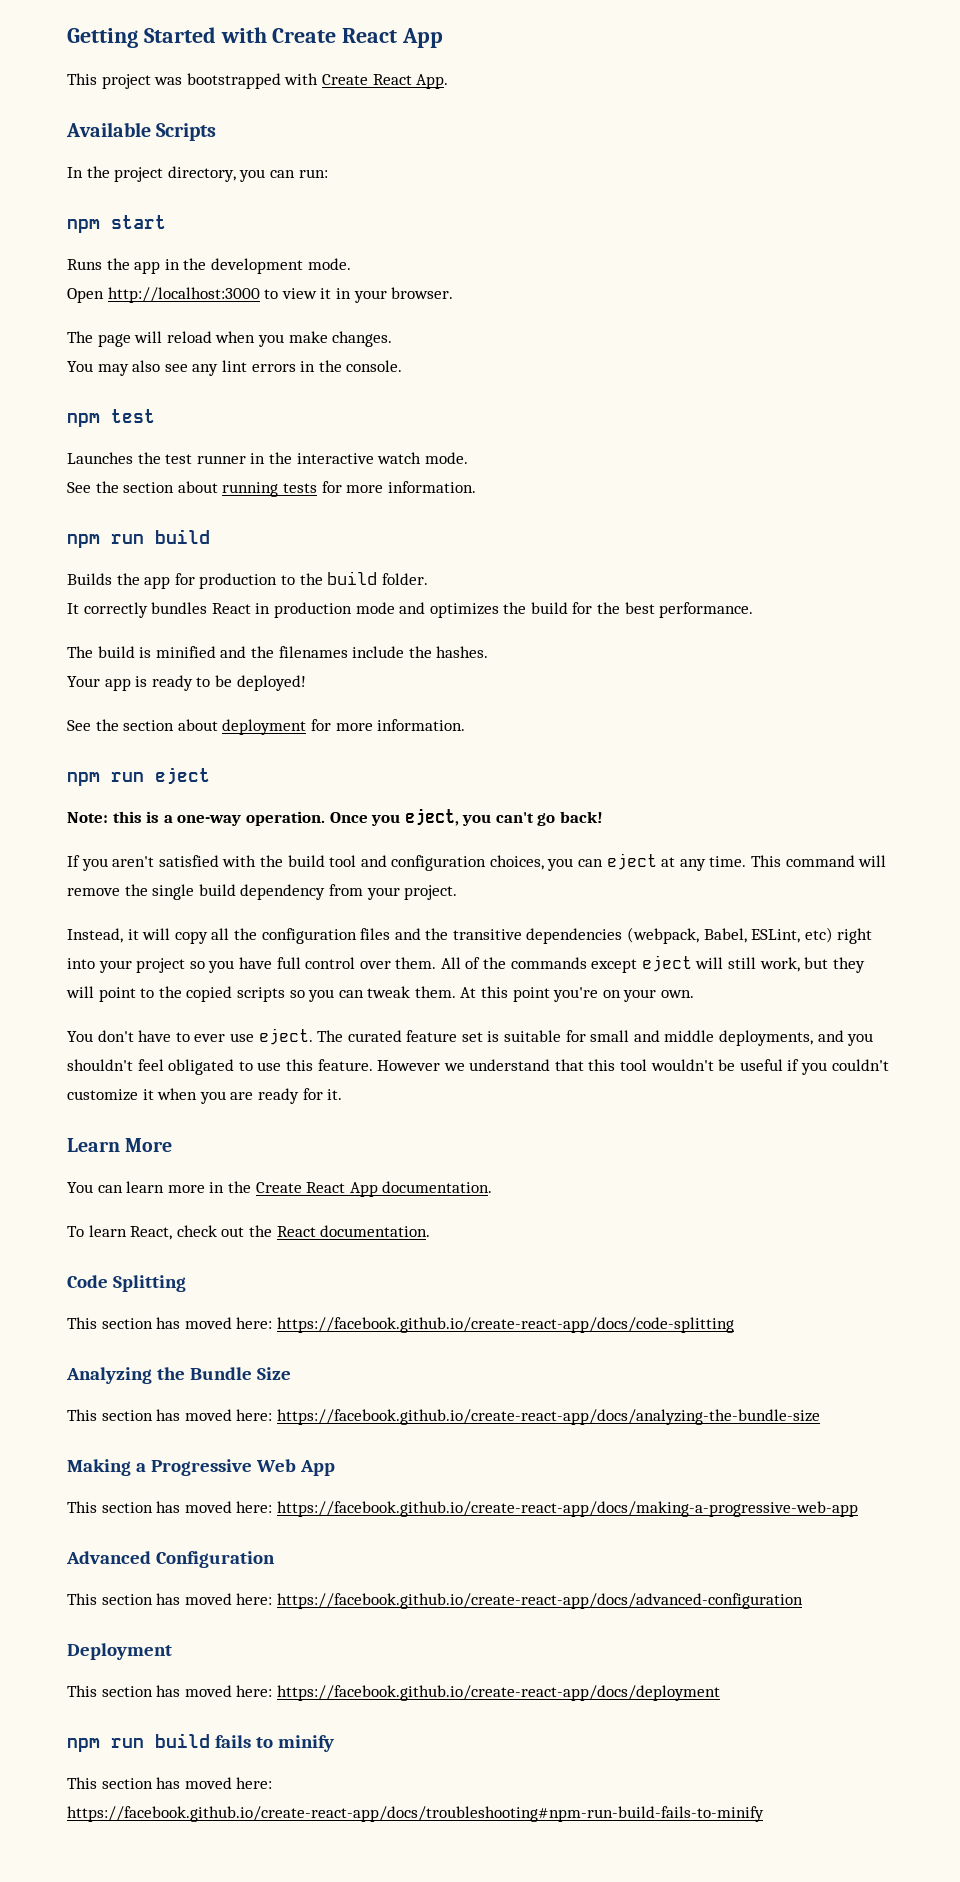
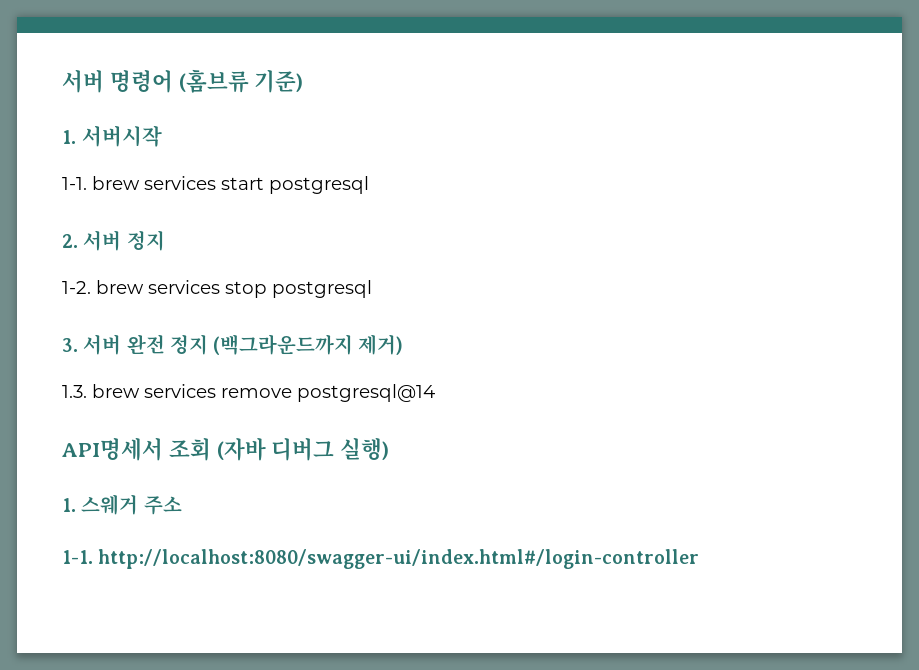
[67,27,444,48] [67,73,449,89] [66,122,217,141] [67,166,328,182] [67,215,166,233] [67,258,351,274] [67,287,454,303] [67,331,393,347] [67,360,403,376] [67,409,155,427] [67,452,468,464] [67,481,476,497] [67,529,210,548] [67,571,428,589] [67,602,754,618] [67,646,489,658] [67,675,306,691] [67,719,466,735] [67,767,210,786] [67,808,604,826] [67,853,887,871] [67,884,458,900] [67,927,873,944] [67,955,865,973] [66,986,695,1002] [67,1028,874,1046] [67,1059,889,1075] [67,1088,343,1104] [67,1138,173,1152] [67,1181,493,1197] [67,1225,431,1240] [67,1275,186,1292] [67,1317,734,1333] [66,1367,291,1384] [67,1409,820,1425] [67,1459,335,1476] [67,1501,858,1517] [66,1551,275,1568] [67,1593,803,1609] [67,1643,172,1660] [67,1685,720,1701] [67,1733,334,1752] [67,1777,273,1789] [67,1806,764,1822] Getting Started with Create React App // This project was bootstrapped with Create React App. // Available Scripts // In the project directory, you can run: // npm start // Runs the app in the development mode. // Open http://localhost:3000 to view it in your browser. // The page will reload when you make changes. // You may also see any lint errors in the console. // npm test // Launches the test runner in the interactive watch mode. // See the section about running tests for more information. // npm run build // Builds the app for production to the build folder. // It correctly bundles React in production mode and optimizes the build for the best performance. // The build is minified and the filenames include the hashes. // Your app is ready to be deployed! // See the section about deployment for more information. // npm run eject // Note: this is a one-way operation. Once you eject, you can't go back! // If you aren't satisfied with the build tool and configuration choices, you can eject at any time. This command will remove the single build dependency from your project. // Instead, it will copy all the configuration files and the transitive dependencies (webpack, Babel, ESLint, etc) right into your project so you have full control over them. All of the commands except eject will still work, but they will point to the copied scripts so you can tweak them. At this point you're on your own. // You don't have to ever use eject. The curated feature set is suitable for small and middle deployments, and you shouldn't feel obligated to use this feature. However we understand that this tool wouldn't be useful if you couldn't customize it when you are ready for it. // Learn More // You can learn more in the Create React App documentation. // To learn React, check out the React documentation. // Code Splitting // This section has moved here: https://facebook.github.io/create-react-app/docs/code-splitting // Analyzing the Bundle Size // This section has moved here: https://facebook.github.io/create-react-app/docs/analyzing-the-bundle-size // Making a Progressive Web App // This section has moved here: https://facebook.github.io/create-react-app/docs/making-a-progressive-web-app // Advanced Configuration // This section has moved here: https://facebook.github.io/create-react-app/docs/advanced-configuration // Deployment // This section has moved here: https://facebook.github.io/create-react-app/docs/deployment // npm run build fails to minify // This section has moved here: https://facebook.github.io/create-react-app/docs/troubleshooting#npm-run-build-fails-to-minify -> [62,69,304,93] [62,125,162,147] [62,176,369,194] [62,230,165,251] [62,280,372,298] [62,334,404,355] [62,384,435,402] [62,438,390,461] [62,494,182,515] [62,549,700,569] 서버 명령어 (홈브류 기준) // 1. 서버시작 // 1-1. brew services start postgresql // 2. 서버 정지 // 1-2. brew services stop postgresql // 3. 서버 완전 정지 (백그라운드까지 제거) // 1.3. brew services remove postgresql@14 // API명세서 조회 (자바 디버그 실행) // 1. 스웨거 주소 // 1-1. http://localhost:8080/swagger-ui/index.html#/login-controller

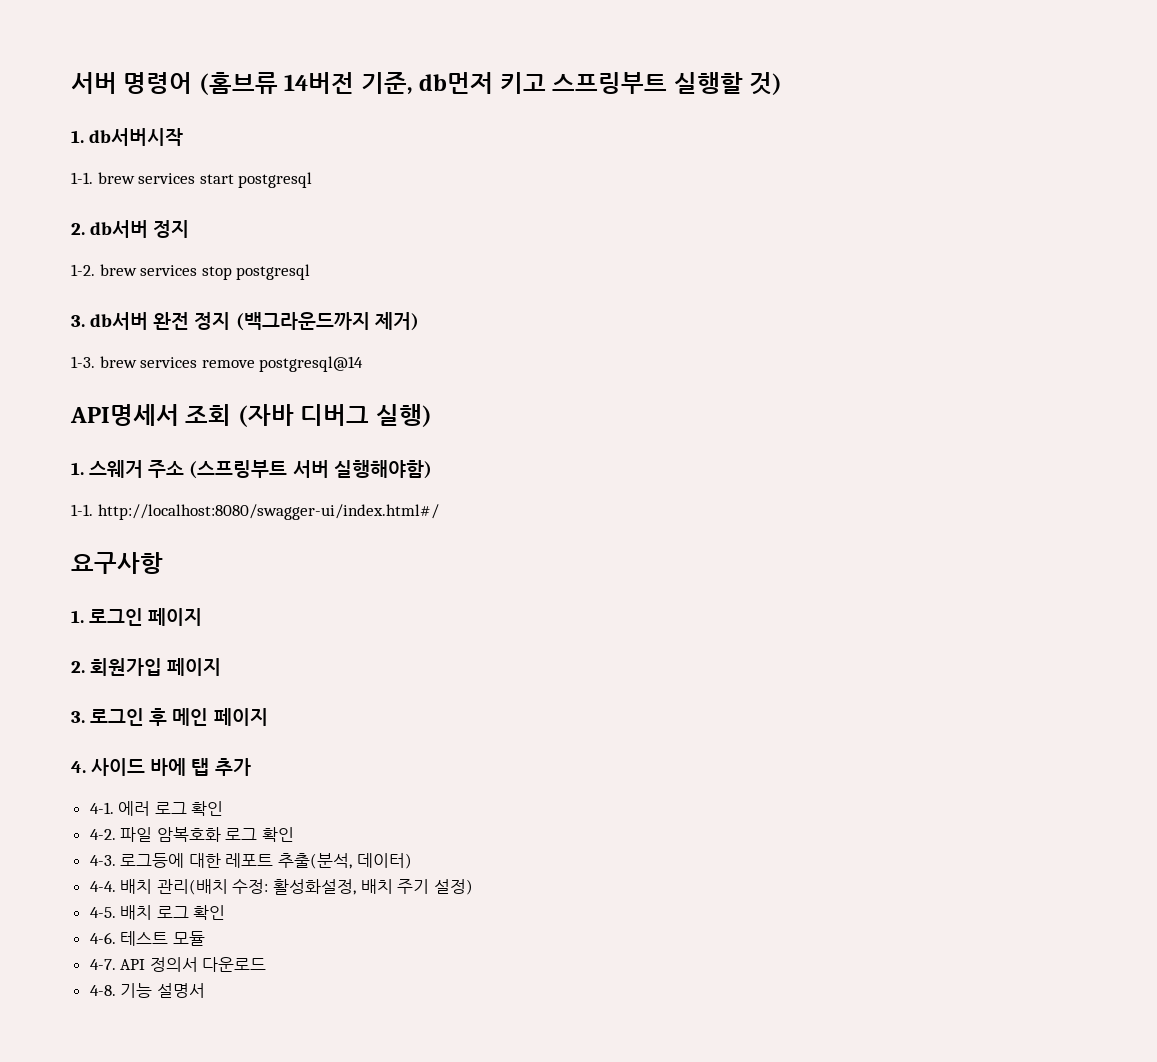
[254,69,304,93] [62,125,162,147] 기준) // 1. 서버시작 -> [284,72,783,95] [71,128,184,146] 14버전 기준, db먼저 키고 스프링부트 실행할 것) // 1. db서버시작
[83,230,122,251] 서버 -> [90,220,149,238] db서버
[83,334,122,355] 서버 -> [90,312,149,330] db서버
[62,385,87,398] 1.3. -> [71,356,95,368] 1-3.
[62,549,700,569] // 1-1. http://localhost:8080/swagger-ui/index.html#/login-controller -> [189,460,432,479] [71,504,439,520] [71,552,163,574] [71,608,203,626] [71,658,222,676] [71,708,268,726] [71,758,251,776] [89,801,224,816] [89,827,295,842] [89,853,412,869] [89,879,473,895] [89,905,226,920] [89,931,205,946] [89,957,267,972] [89,983,205,998] (스프링부트 서버 실행해야함) // 1-1. http://localhost:8080/swagger-ui/index.html#/ // 요구사항 // 1. 로그인 페이지 // 2. 회원가입 페이지 // 3. 로그인 후 메인 페이지 // 4. 사이드 바에 탭 추가 // 4-1. 에러 로그 확인 // 4-2. 파일 암복호화 로그 확인 // 4-3. 로그등에 대한 레포트 추출(분석, 데이터) // 4-4. 배치 관리(배치 수정: 활성화설정, 배치 주기 설정) // 4-5. 배치 로그 확인 // 4-6. 테스트 모듈 // 4-7. API 정의서 다운로드 // 4-8. 기능 설명서

